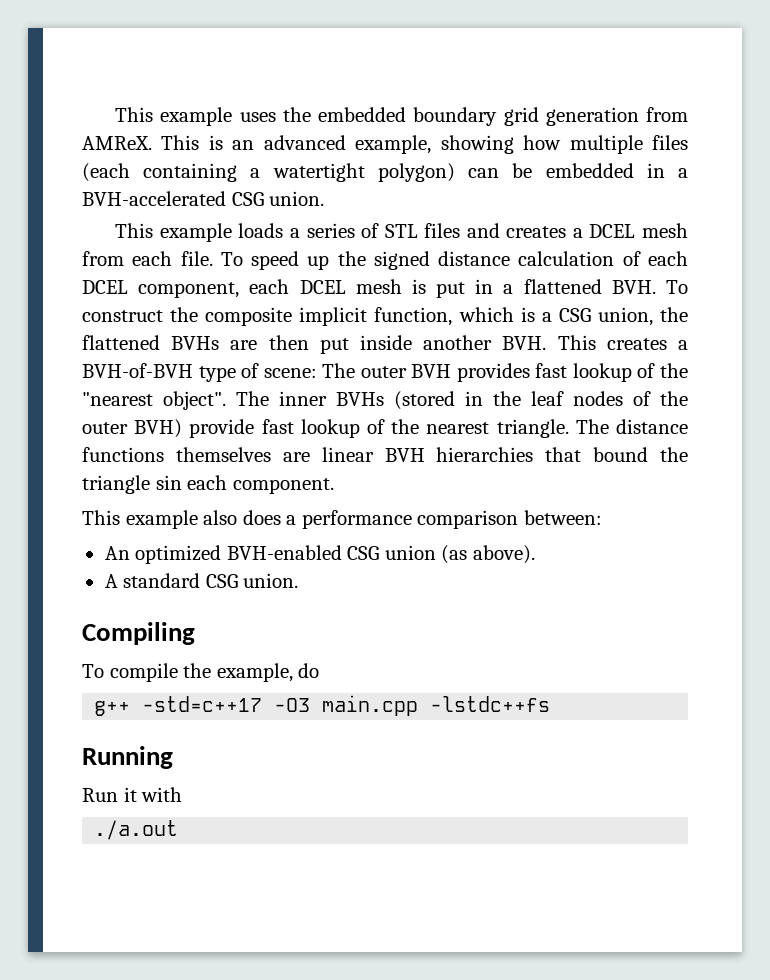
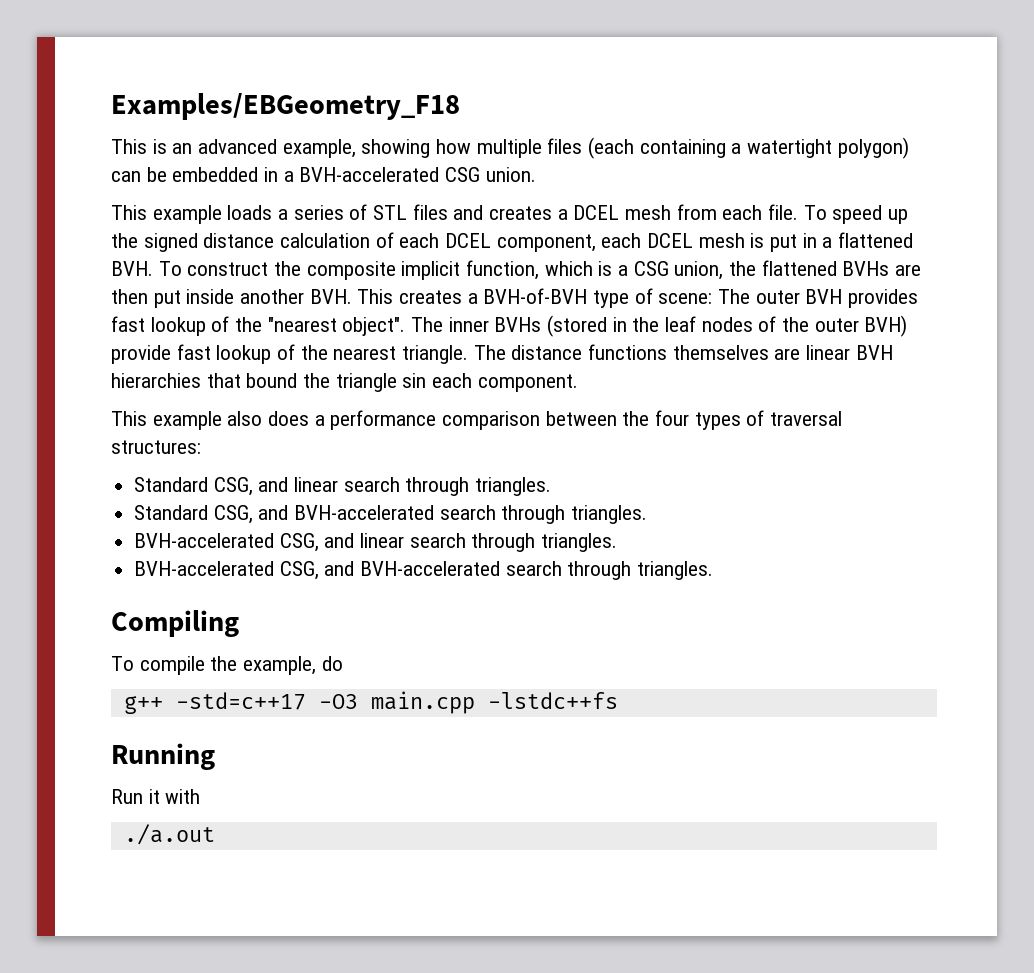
[115,107,689,126] [82,136,152,150] This example uses the embedded boundary grid generation from AMReX. -> [111,93,460,120] Examples/EBGeometry_F18 //
[523,510,602,525] [104,545,535,564] [104,573,299,588] between: // An optimized BVH-enabled CSG union (as above). // A standard CSG union. -> [545,410,843,430] [111,440,201,454] [134,477,552,496] [134,505,648,524] [134,533,618,552] [134,561,714,580] between the four types of traversal structures: // Standard CSG, and linear search through triangles. // Standard CSG, and BVH-accelerated search through triangles. // BVH-accelerated CSG, and linear search through triangles. // BVH-accelerated CSG, and BVH-accelerated search through triangles.

